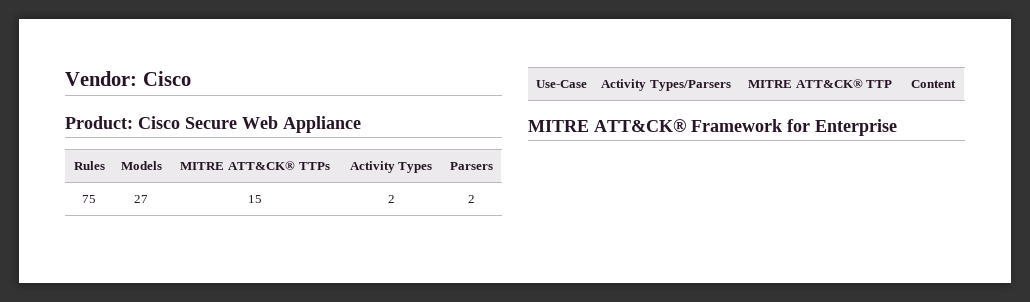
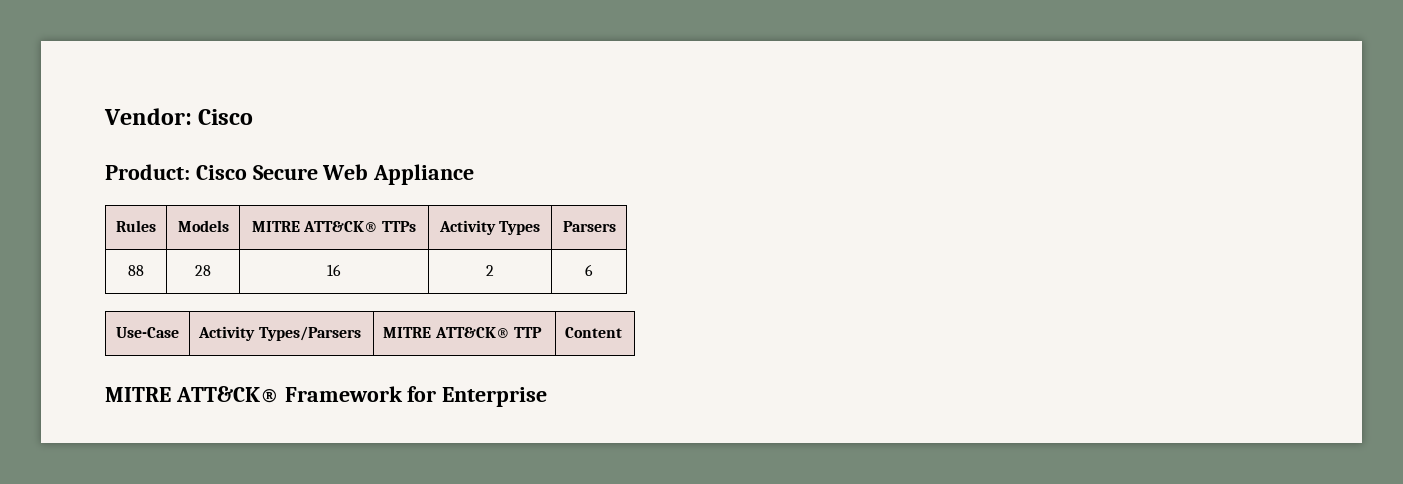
[82,195,96,203] [134,195,148,203] [248,195,262,203] 75 | 27 | 15 -> [128,265,144,276] [195,265,211,276] [327,264,341,276] 88 | 28 | 16
[468,195,475,203] 2 -> [585,264,593,276] 6

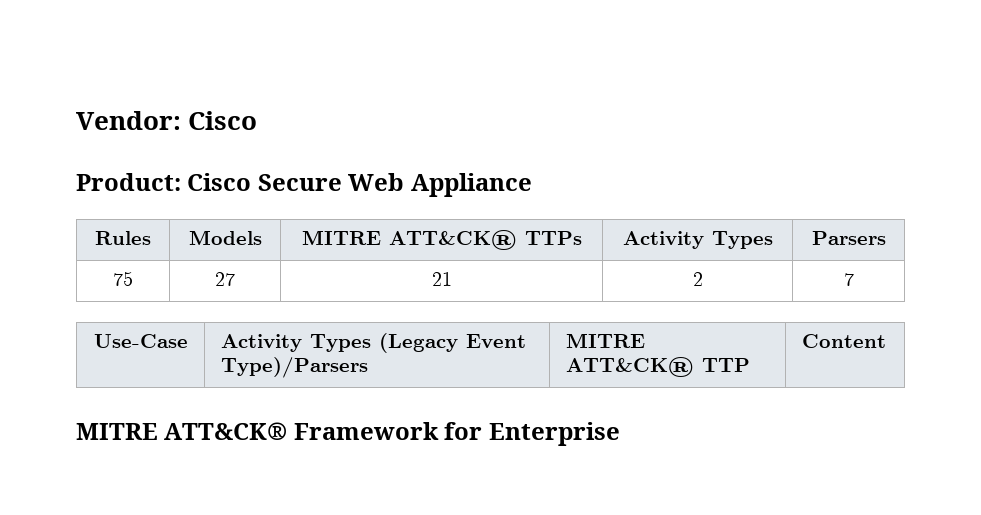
[128,265,144,276] [195,265,211,276] [327,264,341,276] 88 | 28 | 16 -> [113,271,133,286] [215,272,235,286] [431,272,452,286] 75 | 27 | 21
[585,264,593,276] 6 -> [843,273,854,286] 7
[258,326,361,341] Types/Parsers -> [309,333,526,353] [220,357,368,378] Types (Legacy Event Type)/Parsers

